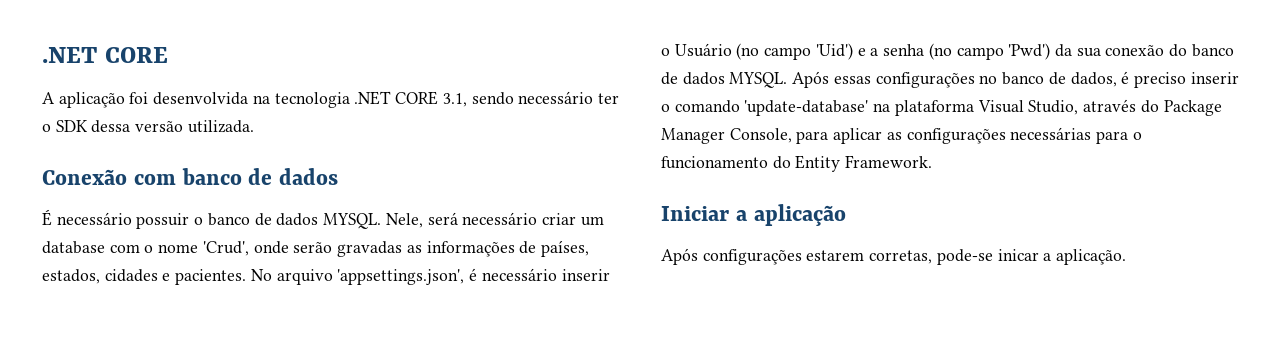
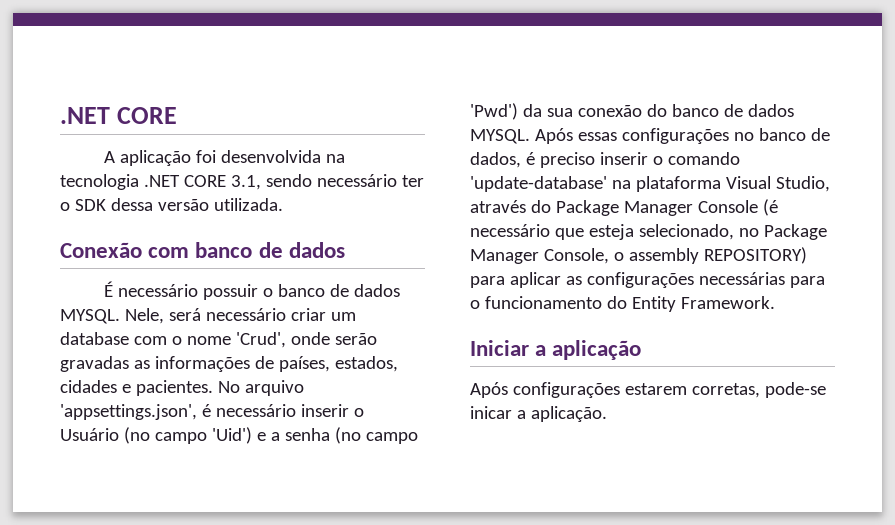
[729,128,792,143] Console, -> [697,199,778,216] [470,224,827,240] [470,247,807,264] Console (é necessário que esteja selecionado, no Package Manager Console, o assembly REPOSITORY)

